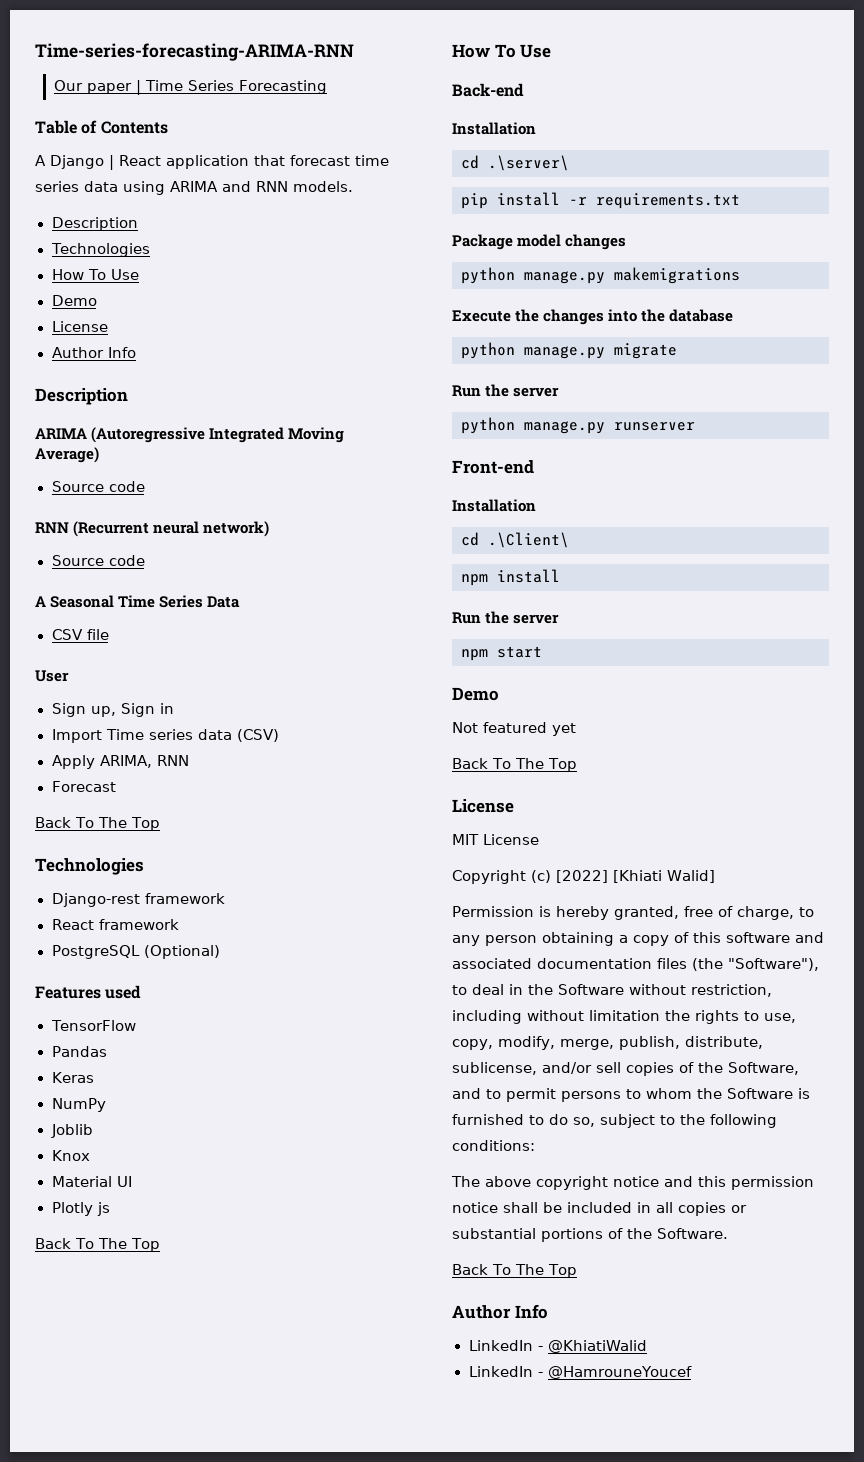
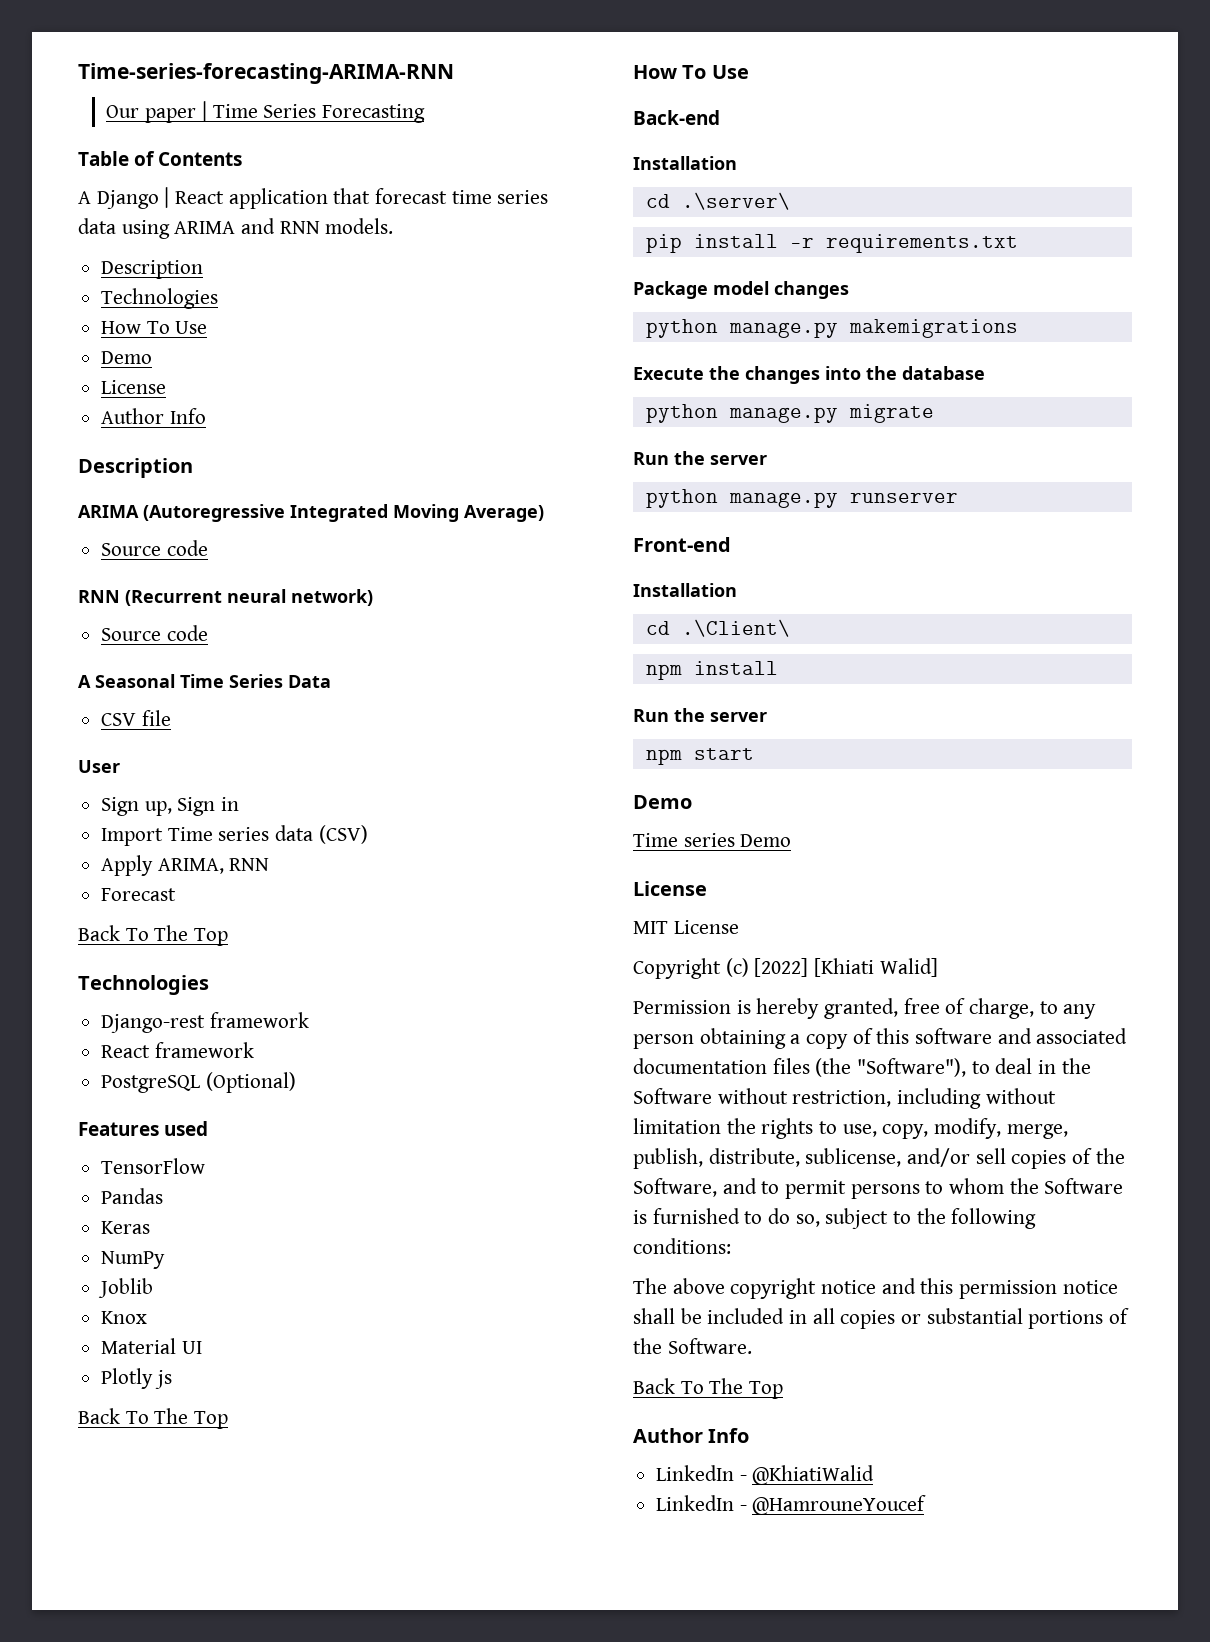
[452,722,576,736] [452,758,577,772] Not featured yet // Back To The Top -> [633,833,792,847] Time series Demo

